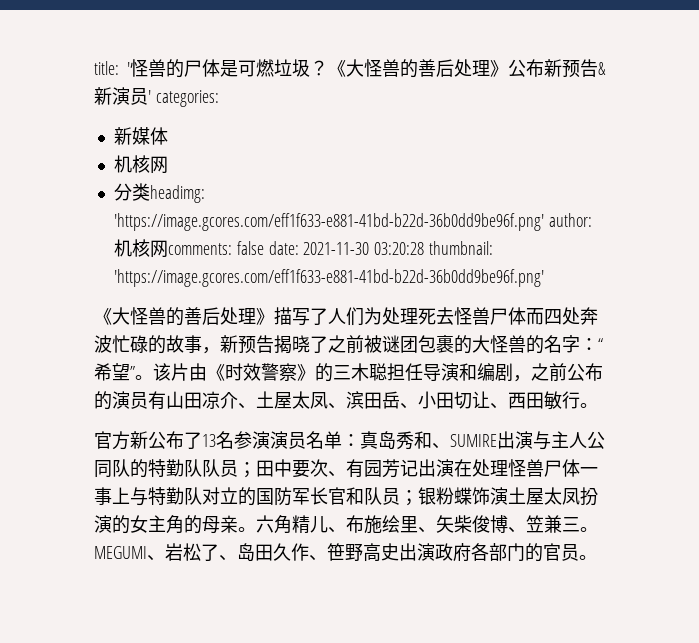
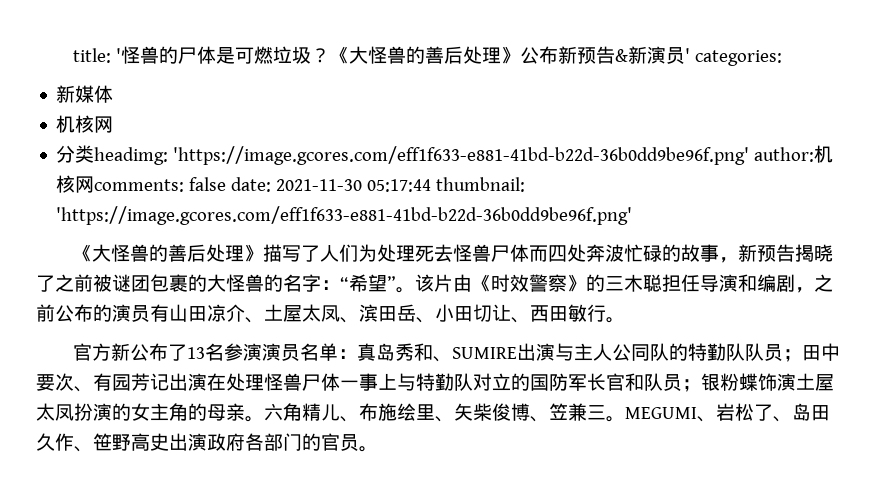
[374,242,425,255] 03:20:28 -> [367,179,432,192] 05:17:44

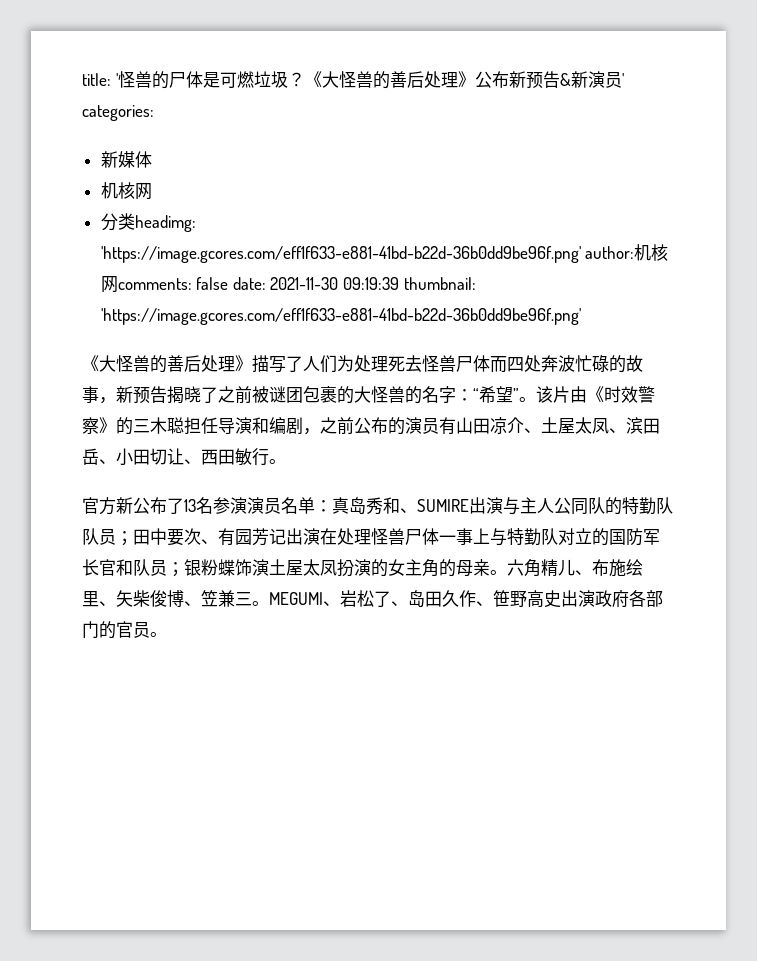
[367,179,432,192] 05:17:44 -> [343,277,400,290] 09:19:39

